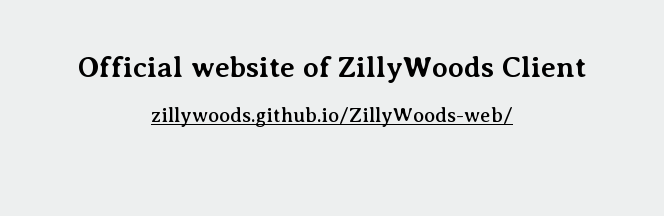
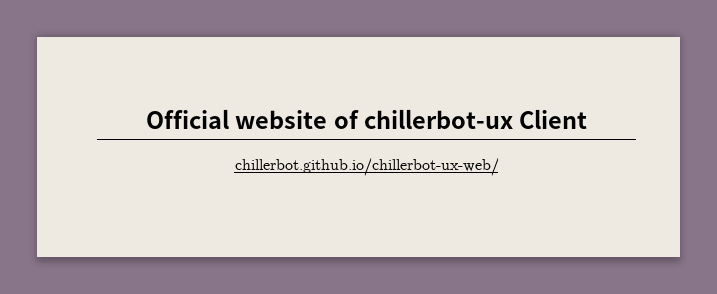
[338,56,495,83] ZillyWoods -> [363,109,513,129] chillerbot-ux
[151,107,514,127] zillywoods.github.io/ZillyWoods-web/ -> [234,158,499,176] chillerbot.github.io/chillerbot-ux-web/

